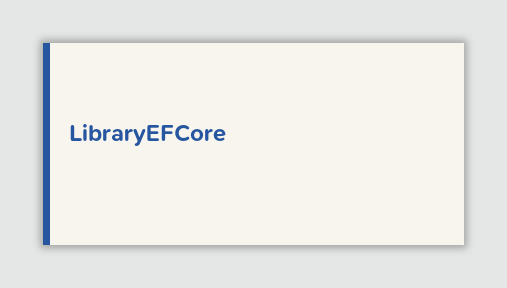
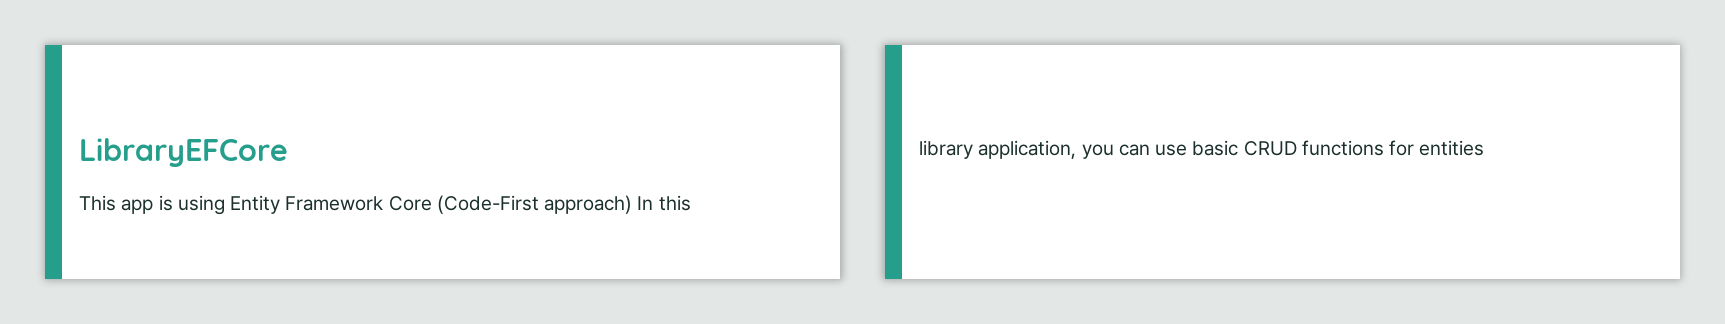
(226, 135) none -> [79,195,691,215] [919,140,1485,159] // This app is using Entity Framework Core (Code-First approach) In this library application, you can use basic CRUD functions for entities

